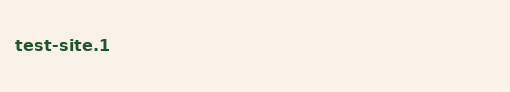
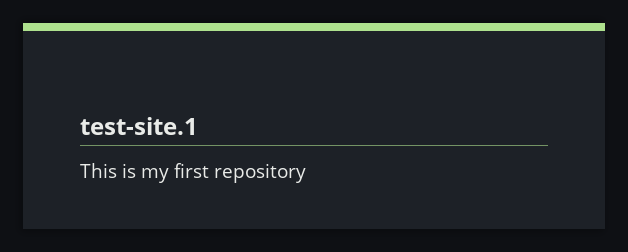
(110, 45) none -> [80,163,306,183] // This is my first repository

